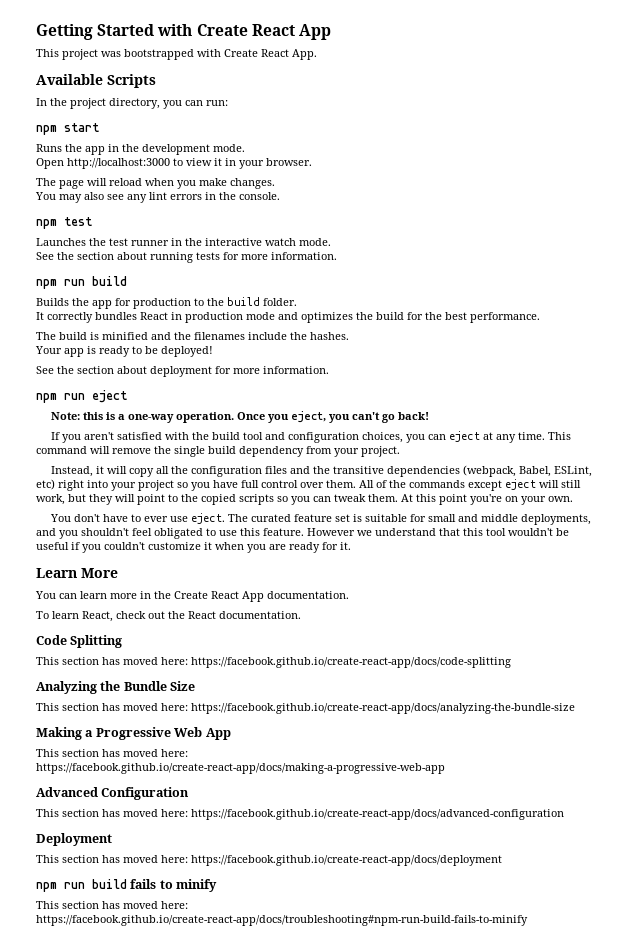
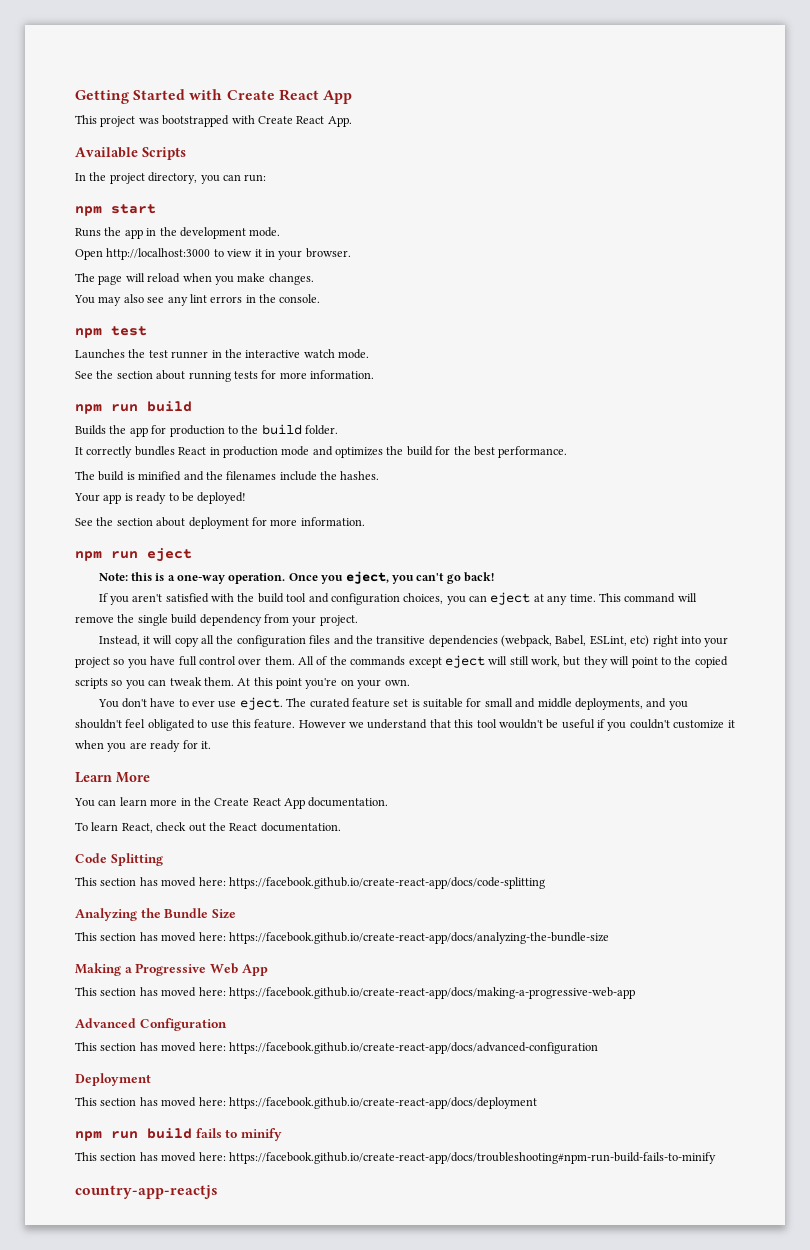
(528, 920) none -> [75,1185,218,1199] // country-app-reactjs

